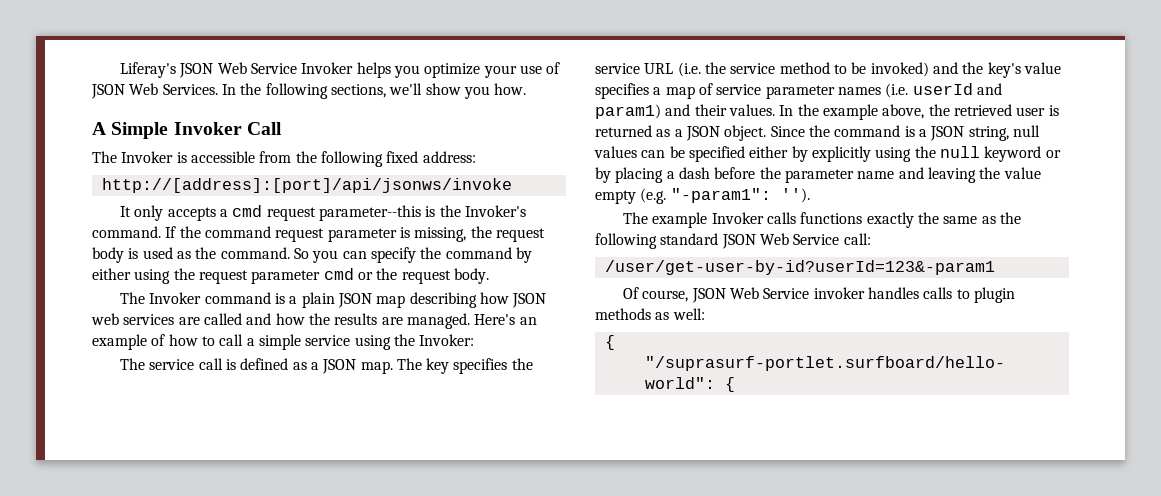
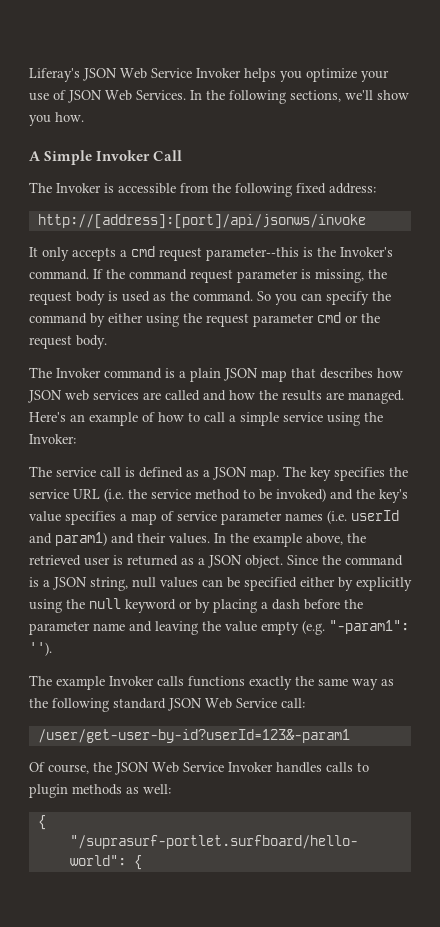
[409,292,477,308] describing -> [291,368,373,379] that describes
(978, 220) none -> [352,679,378,690] way
[691,287,865,303] JSON Web Service invoker -> [93,762,273,775] the JSON Web Service Invoker

